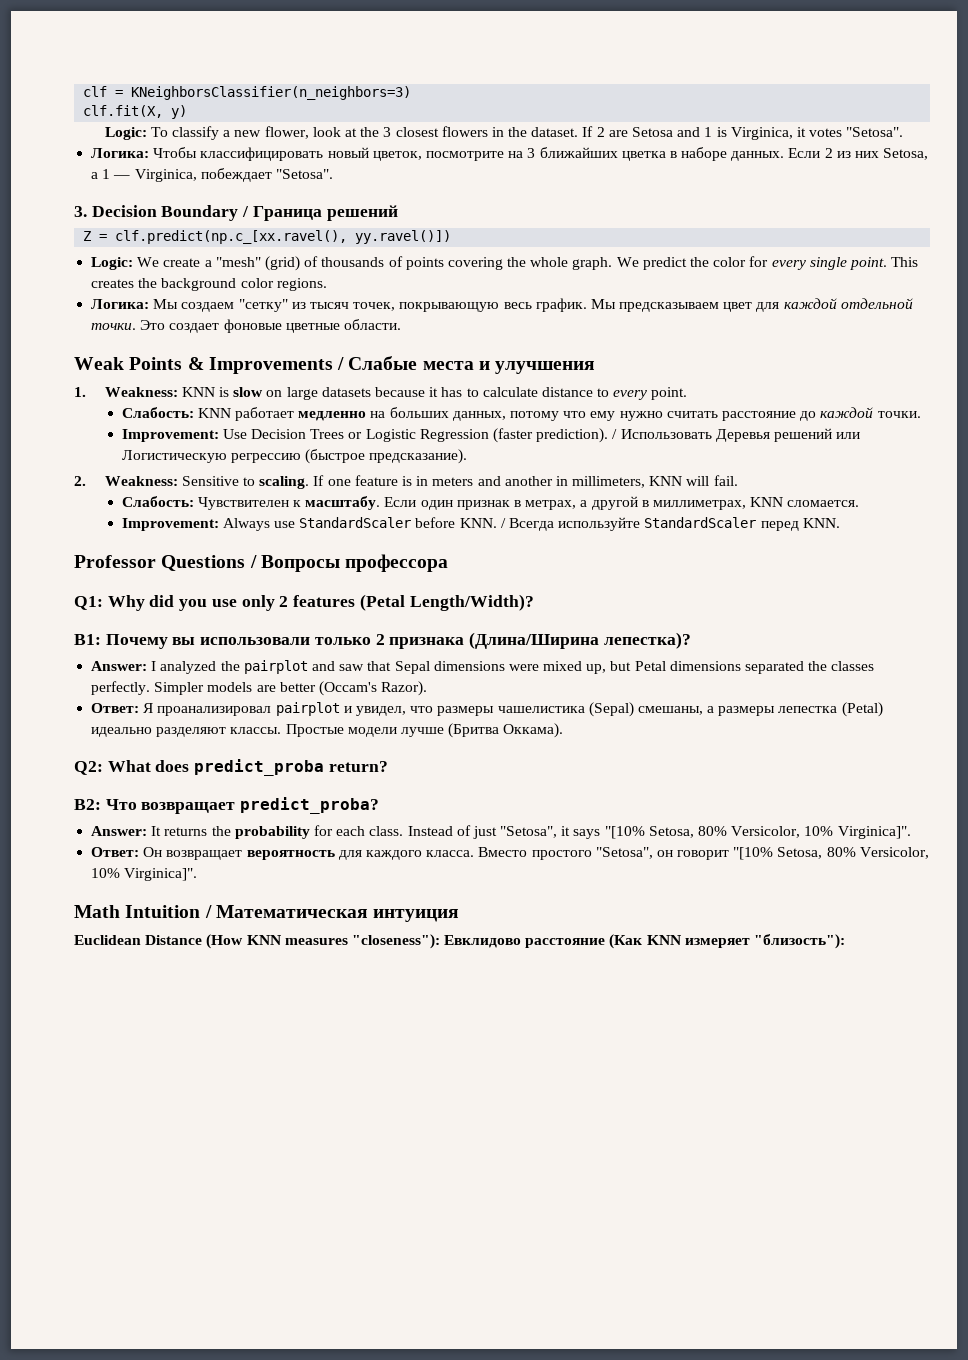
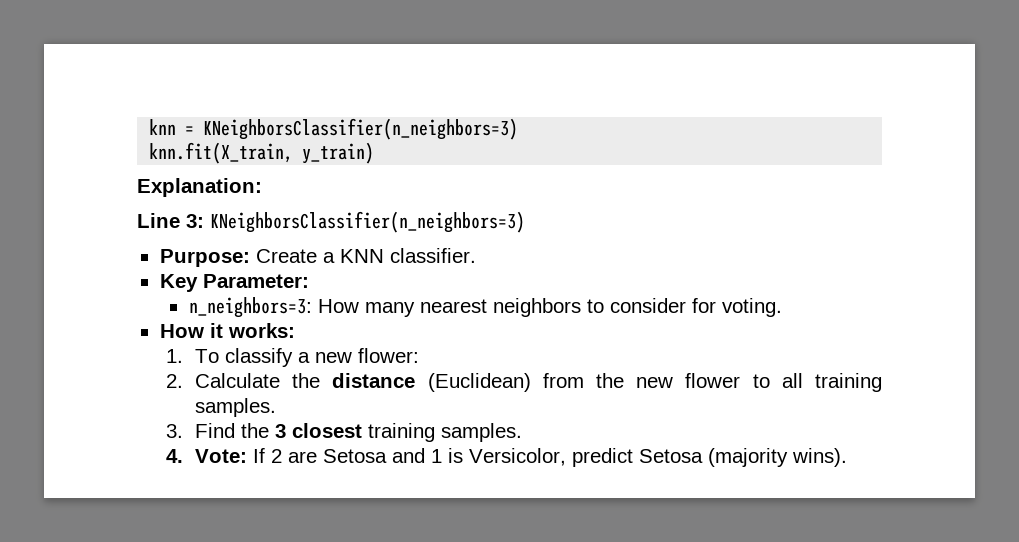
[83,86,108,97] clf -> [149,119,177,135] knn
[83,105,188,119] [104,126,579,140] clf.fit(X, y) // Logic: To classify a new flower, look at the 3 closest flowers in the dataset. -> [149,142,375,164] [137,178,262,197] [137,211,525,233] [159,248,476,267] [159,274,309,292] [188,297,782,318] [159,323,295,338] [165,348,419,367] [165,373,883,392] [194,398,276,417] [165,423,522,442] [165,449,247,463] knn.fit(X_train, y_train) // Explanation: // Line 3: KNeighborsClassifier(n_neighbors=3) // Purpose: Create a KNN classifier. // Key Parameter: // n_neighbors=3: How many nearest neighbors to consider for voting. // How it works: // 1. To classify a new flower: // 2. Calculate the distance (Euclidean) from the new flower to all training samples. // 3. Find the 3 closest training samples. // 4. Vote:
[730,127,904,140] [91,147,929,161] [91,168,333,182] [74,205,398,221] [83,230,452,244] [91,256,919,271] [91,278,327,291] [91,298,913,312] [91,319,401,333] [74,356,596,374] [74,387,688,400] [121,407,921,421] [121,428,861,443] [121,449,468,464] [74,475,738,489] [121,496,860,510] [121,517,840,531] [74,554,449,572] [74,594,534,611] [74,632,691,649] [91,660,875,674] [91,681,428,696] [91,702,883,717] [91,723,564,738] [74,759,388,776] [74,797,380,814] [91,825,911,839] [91,847,929,860] [91,868,198,881] [74,905,460,922] [74,934,846,949] Virginica, it votes "Setosa". // Логика: Чтобы классифицировать новый цветок, посмотрите на 3 ближайших цветка в наборе данных. Если 2 из них Setosa, а 1 — Virginica, побеждает "Setosa". // 3. Decision Boundary / Граница решений // Z = clf.predict(np.c_[xx.ravel(), yy.ravel()]) // Logic: We create a "mesh" (grid) of thousands of points covering the whole graph. We predict the color for every single point. This creates the background color regions. // Логика: Мы создаем "сетку" из тысяч точек, покрывающую весь график. Мы предсказываем цвет для каждой отдельной точки. Это создает фоновые цветные области. // Weak Points & Improvements / Слабые места и улучшения // 1. Weakness: KNN is slow on large datasets because it has to calculate distance to every point. // Слабость: KNN работает медленно на больших данных, потому что ему нужно считать расстояние до каждой точки. // Improvement: Use Decision Trees or Logistic Regression (faster prediction). / Использовать Деревья решений или Логистическую регрессию (быстрое предсказание). // 2. Weakness: Sensitive to scaling. If one feature is in meters and another in millimeters, KNN will fail. // Слабость: Чувствителен к масштабу. Если один признак в метрах, а другой в миллиметрах, KNN сломается. // Improvement: Always use StandardScaler before KNN. / Всегда используйте StandardScaler перед KNN. // Professor Questions / Вопросы профессора // Q1: Why did you use only 2 features (Petal Length/Width)? // В1: Почему вы использовали только 2 признака (Длина/Ширина лепестка)? // Answer: I analyzed the pairplot and saw that Sepal dimensions were mixed up, but Petal dimensions separated the classes perfectly. Simpler models are better (Occam's Razor). // Ответ: Я проанализировал pairplot и увидел, что размеры чашелистика (Sepal) смешаны, а размеры лепестка (Petal) идеально разделяют классы. Простые модели лучше (Бритва Оккама). // Q2: What does predict_proba return? // В2: Что возвращает predict_proba? // Answer: It returns the probability for each class. Instead of just "Setosa", it says "[10% Setosa, 80% Versicolor, 10% Virginica]". // Ответ: Он возвращает вероятность для каждого класса. Вместо простого "Setosa", он говорит "[10% Setosa, 80% Versicolor, 10% Virginica]". // Math Intuition / Математическая интуиция // Euclidean Distance (How KNN measures "closeness"): Евклидово расстояние (Как KNN измеряет "близость"): -> [468,448,847,467] Versicolor, predict Setosa (majority wins).

